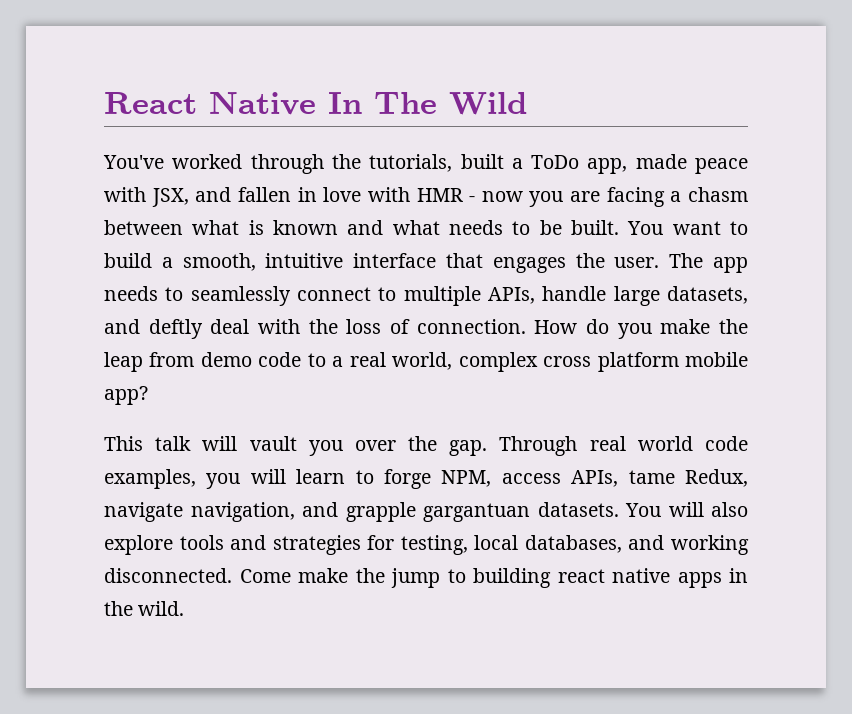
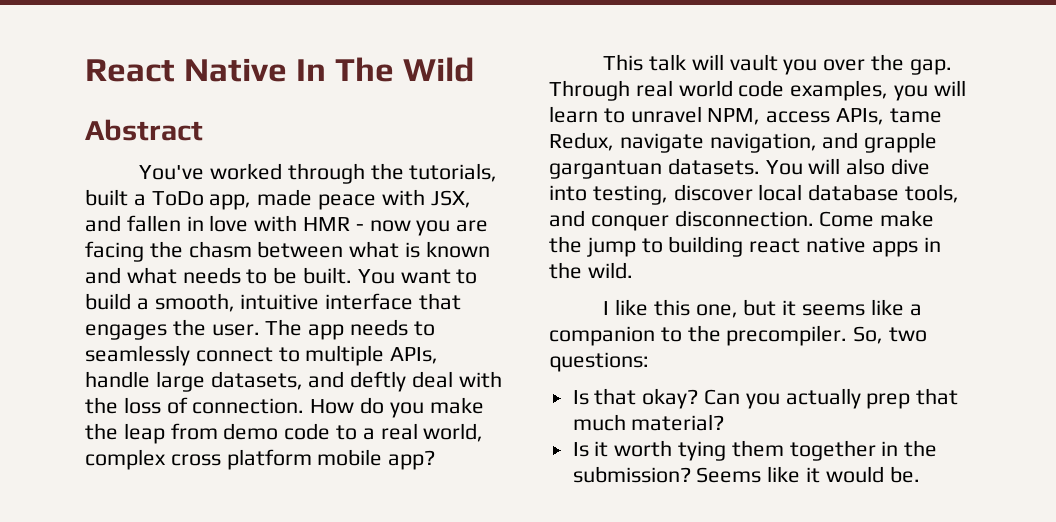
(527, 103) none -> [85,119,203,141] // Abstract
[670,191,682,202] a -> [149,241,183,258] the
[384,469,431,489] forge -> [630,106,702,123] unravel
[104,535,749,555] [104,568,232,583] explore tools and strategies for testing, local databases, and working disconnected. -> [891,158,931,175] [549,184,960,205] [549,210,814,231] dive into testing, discover local database tools, and conquer disconnection.
(185, 608) none -> [603,299,922,318] [549,325,928,346] [549,352,649,372] [572,388,959,409] [572,414,725,431] [572,440,938,461] [572,466,920,483] // I like this one, but it seems like a companion to the precompiler. So, two questions: // Is that okay? Can you actually prep that much material? // Is it worth tying them together in the submission? Seems like it would be.

